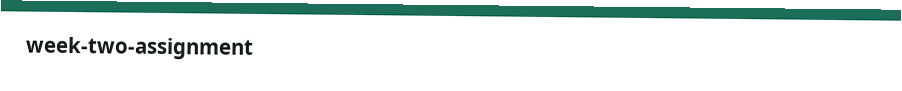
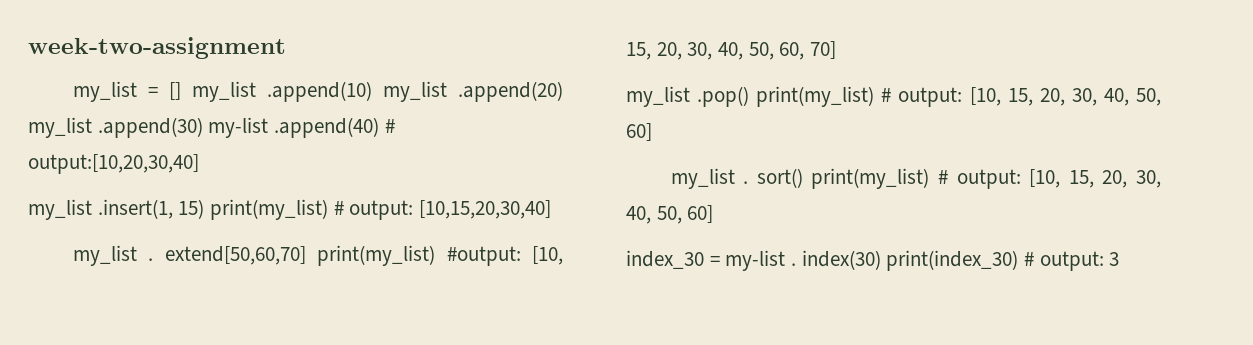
(254, 48) none -> [72,81,563,102] [28,117,395,138] [28,154,199,174] [28,199,552,220] [72,245,563,266] [626,41,837,60] [626,86,1161,107] [626,123,652,141] [670,168,1161,189] [626,205,714,224] [626,250,1120,271] // my_list = [] my_list .append(10) my_list .append(20) my_list .append(30) my-list .append(40) # output:[10,20,30,40] // my_list .insert(1, 15) print(my_list) # output: [10,15,20,30,40] // my_list . extend[50,60,70] print(my_list) #output: [10, 15, 20, 30, 40, 50, 60, 70] // my_list .pop() print(my_list) # output: [10, 15, 20, 30, 40, 50, 60] // my_list . sort() print(my_list) # output: [10, 15, 20, 30, 40, 50, 60] // index_30 = my-list . index(30) print(index_30) # output: 3

